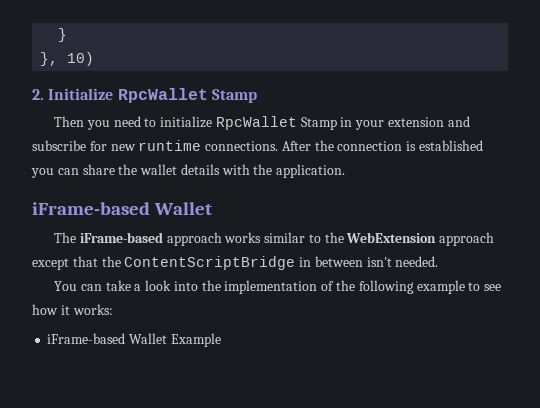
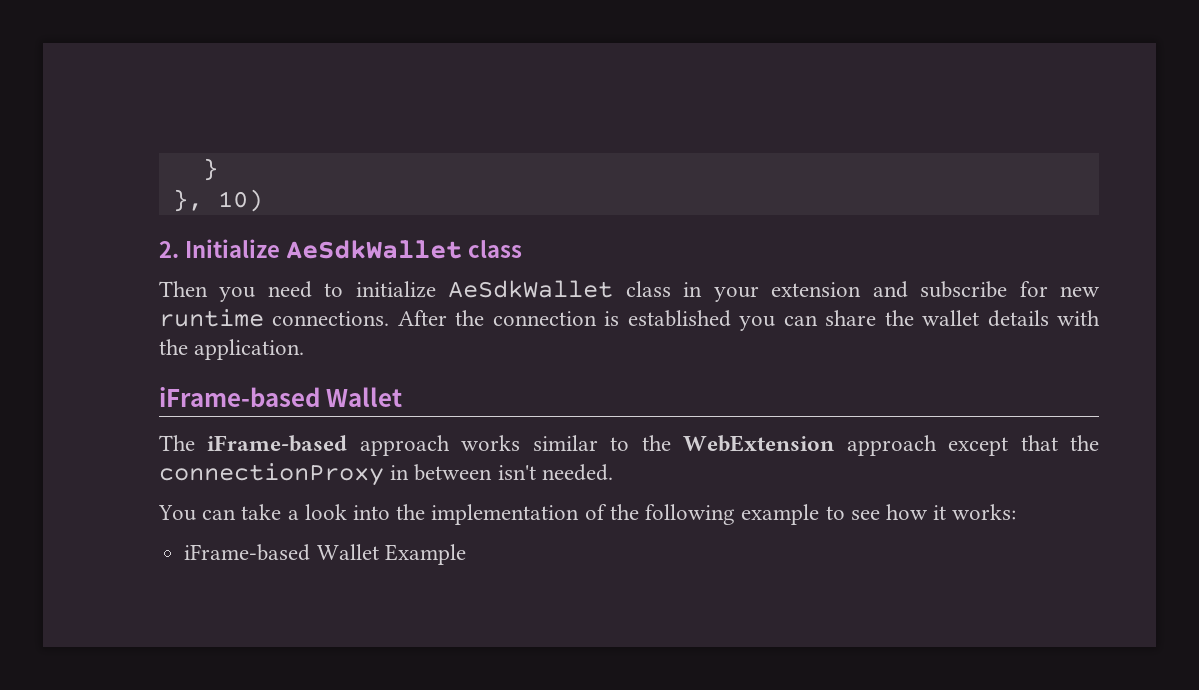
[117,88,257,103] RpcWallet Stamp -> [285,240,522,259] AeSdkWallet class
[215,116,337,130] RpcWallet Stamp -> [448,280,671,298] AeSdkWallet class
[124,256,296,270] ContentScriptBridge -> [159,463,384,486] connectionProxy

